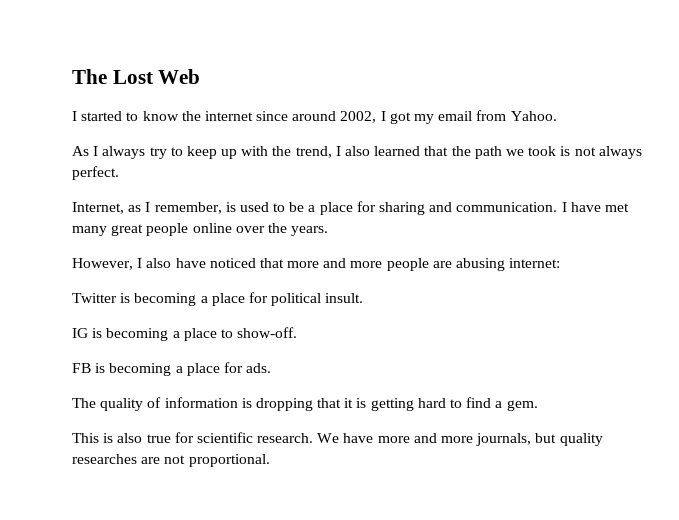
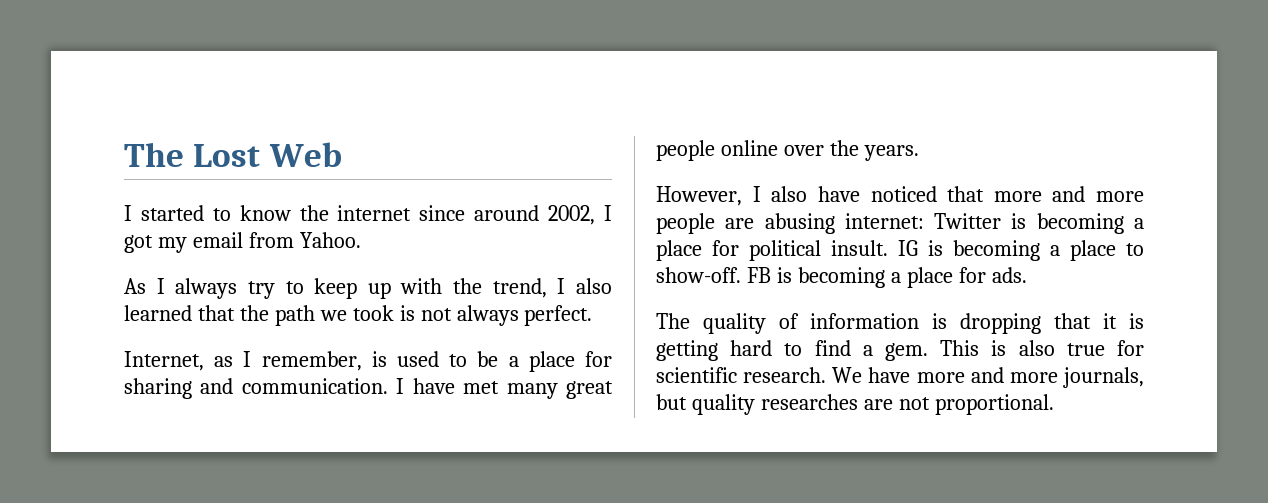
(561, 263) // -> (924, 221) none
(364, 298) // -> (888, 248) none
(298, 332) // -> (741, 275) none
(538, 405) // -> (928, 352) none

